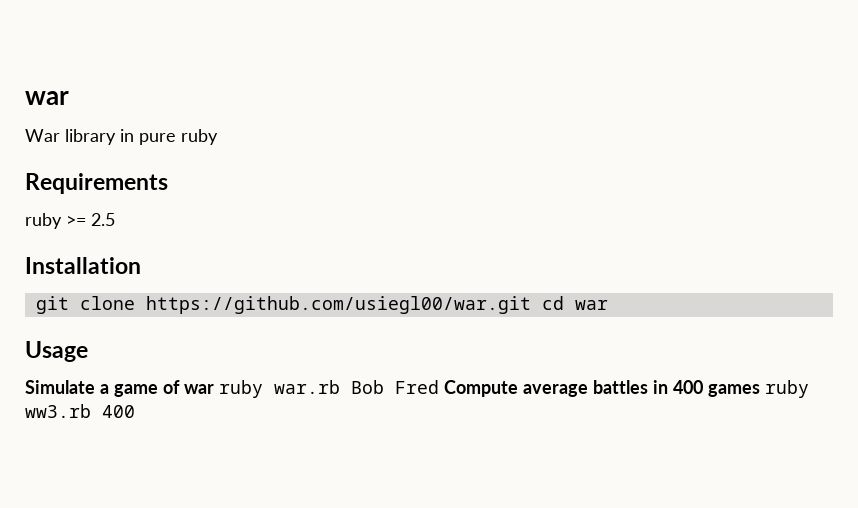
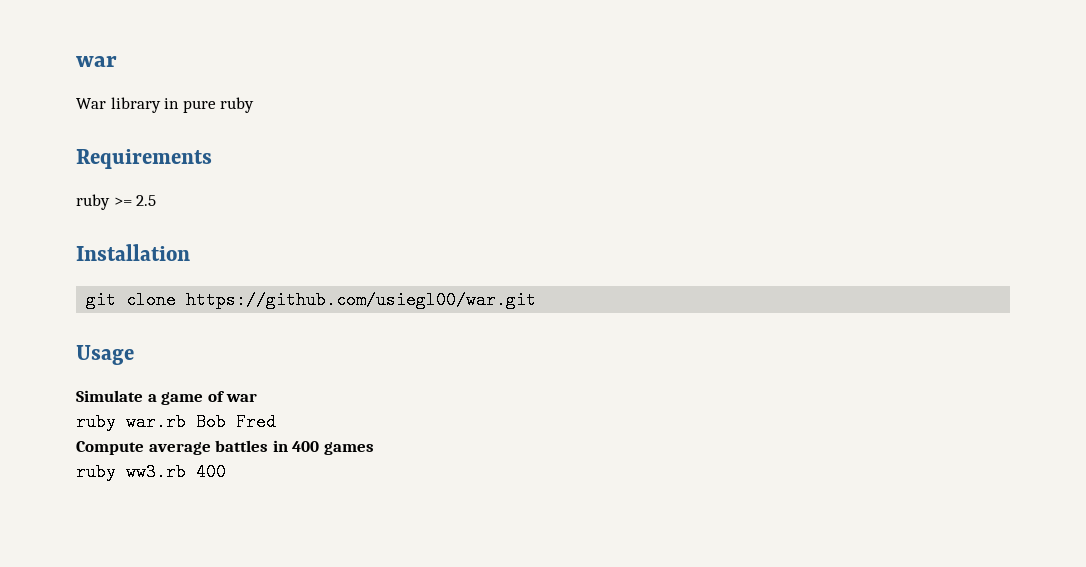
[541,296,608,310] cd war -> (537, 300) none
(214, 389) none -> (258, 397) //
(439, 387) none -> (276, 422) //
(760, 390) none -> (374, 448) //

